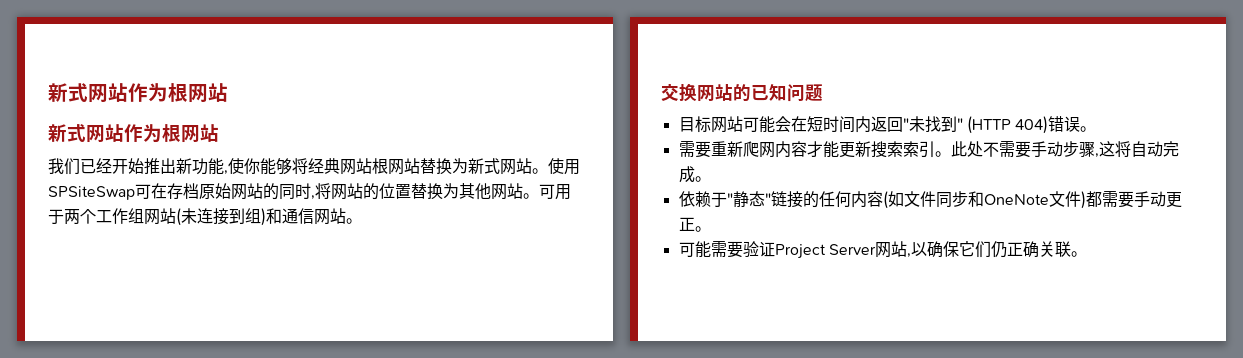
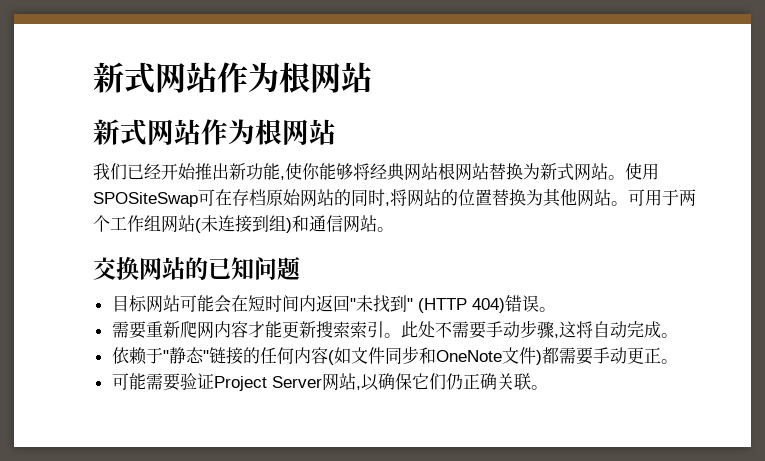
[48,186,135,200] SPSiteSwap -> [93,192,198,207] SPOSiteSwap

